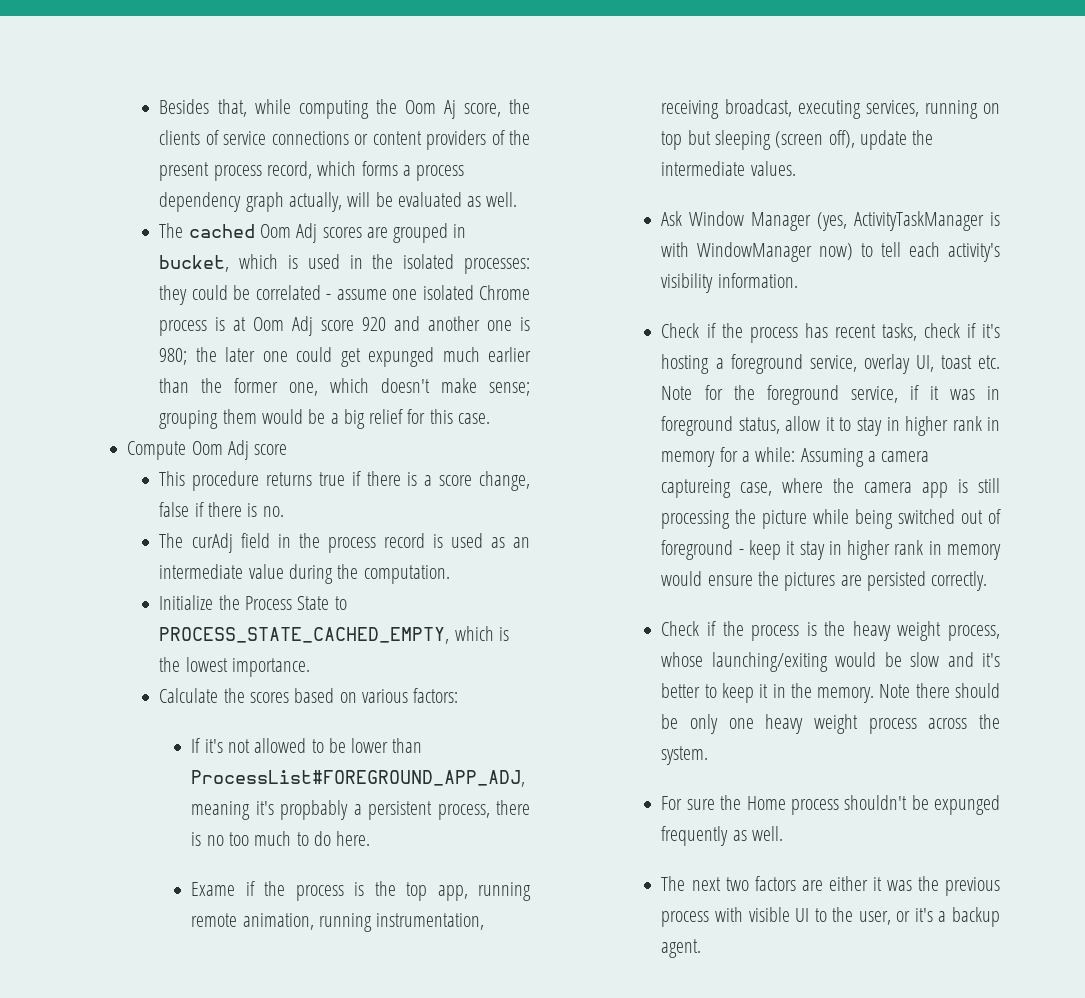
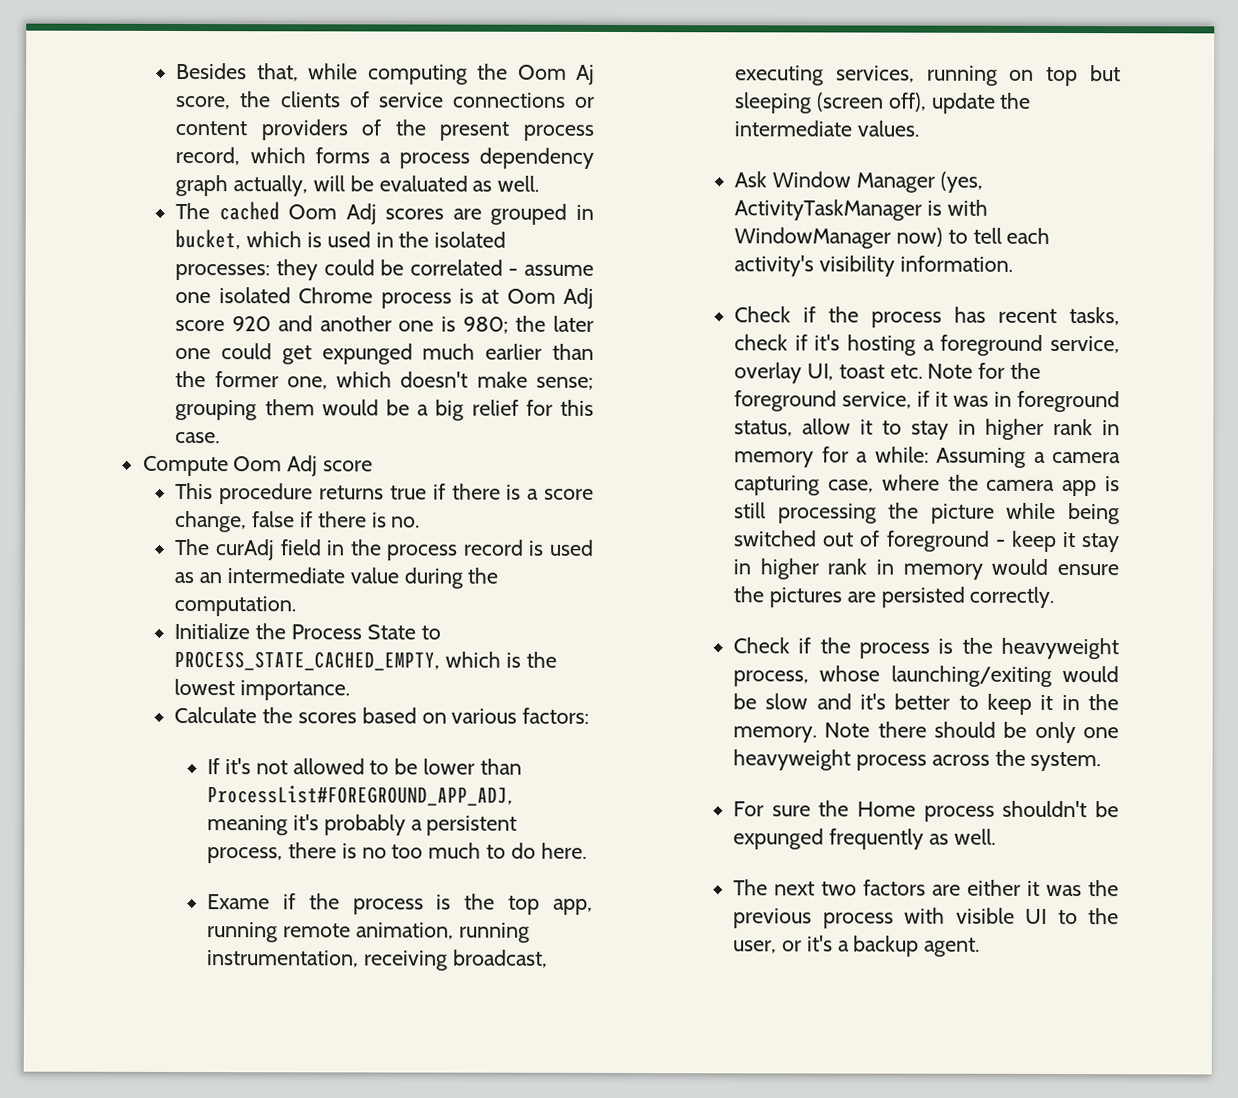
[280,800,349,820] propbably -> [323,814,406,836] probably
[661,479,732,498] captureing -> [734,475,821,496] capturing
[852,621,942,641] heavy weight -> [1001,637,1119,660] heavyweight
[765,714,859,734] heavy weight -> [733,749,852,771] heavyweight

